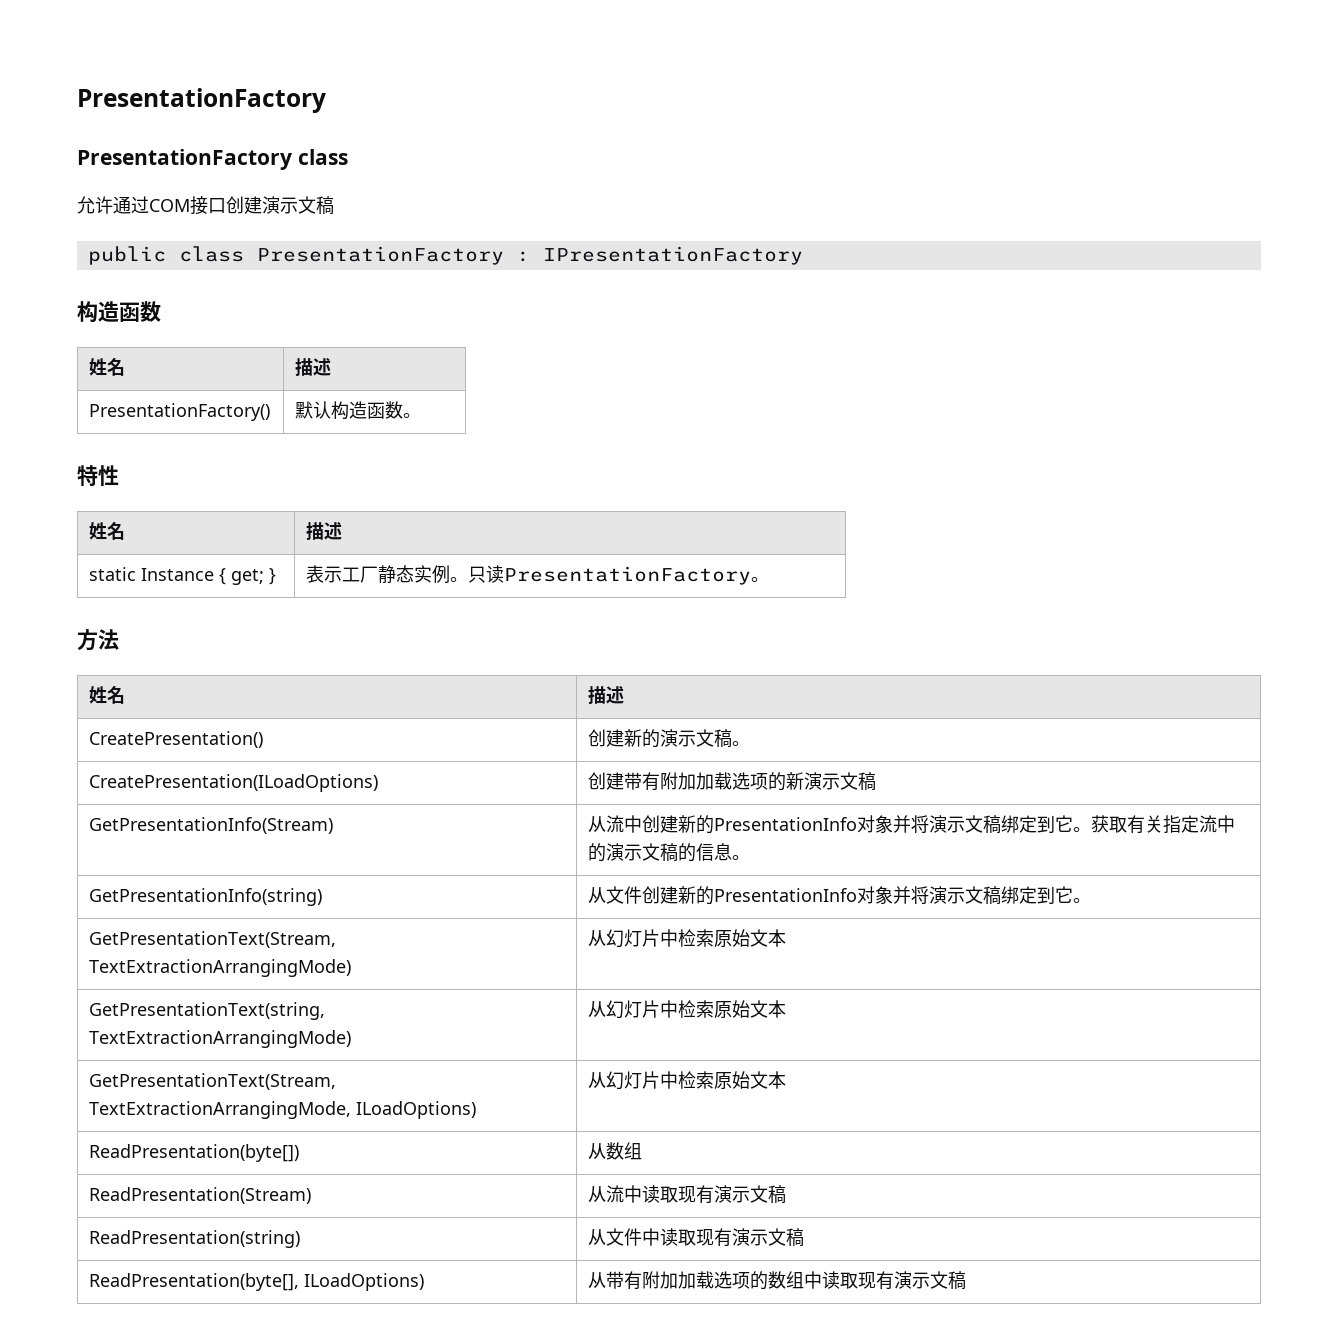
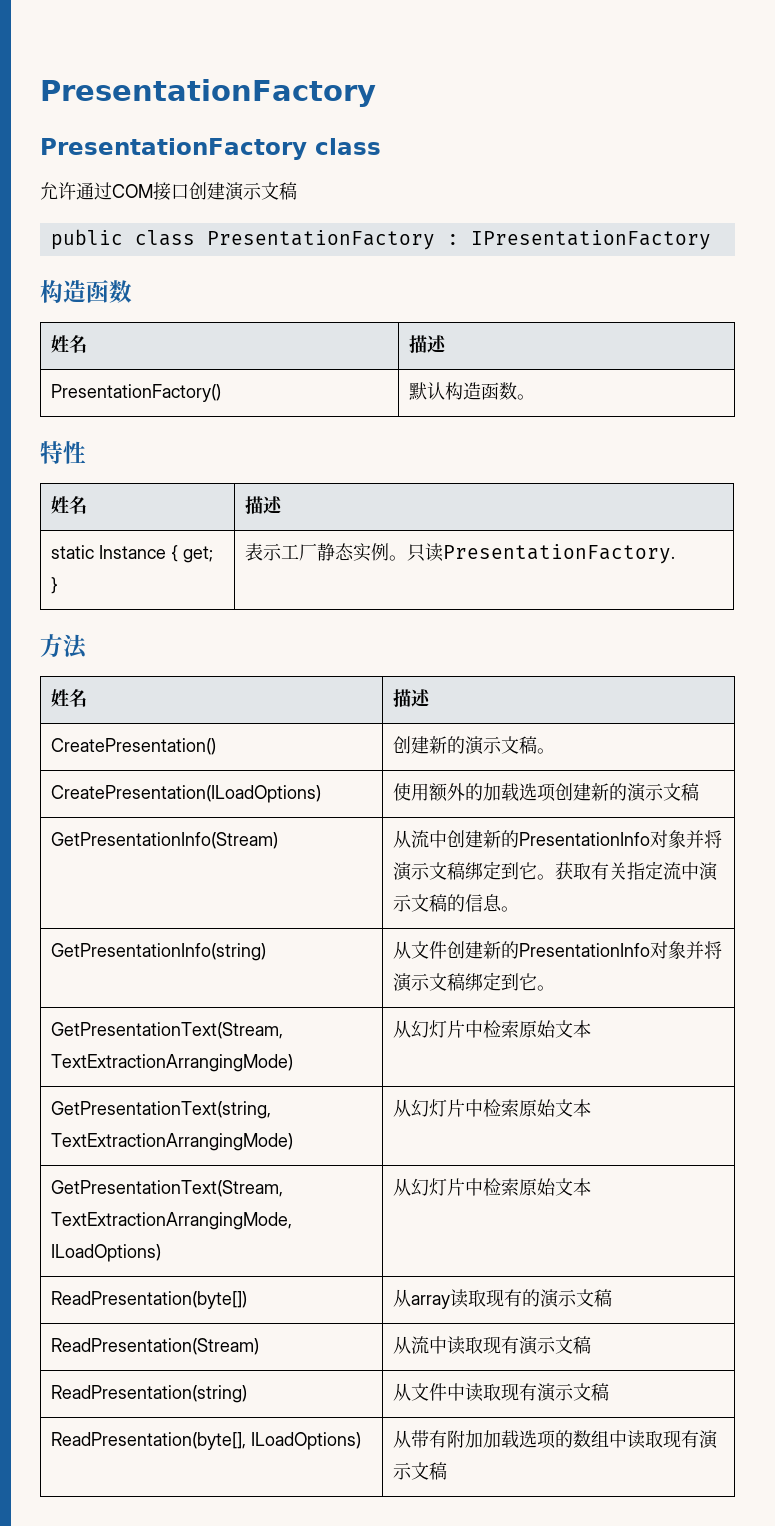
[504,566,770,585] PresentationFactory。 -> [442,544,675,564] PresentationFactory.
[588,772,805,791] 创建带有附加加载选项的新 -> [392,783,627,802] 使用额外的加载选项创建新的
[588,843,607,862] 的 -> (699, 871) none
[606,1142,643,1160] 数组 -> [410,1289,612,1309] array读取现有的演示文稿

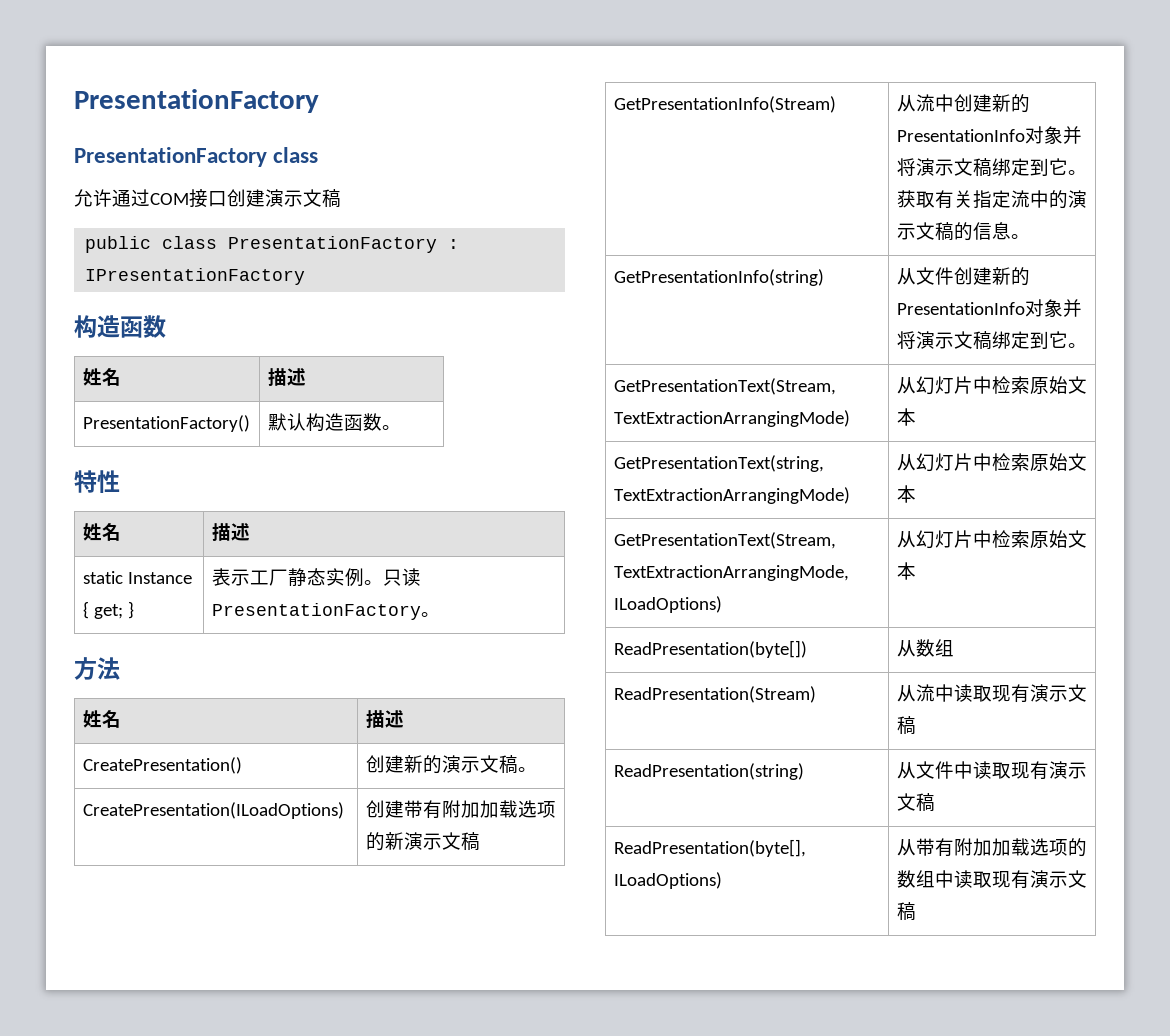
[442,544,675,564] PresentationFactory. -> [211,603,440,620] PresentationFactory。
[392,783,627,802] 使用额外的加载选项创建新的 -> [365,800,556,819] [365,832,404,851] 创建带有附加加载选项的新
(699, 871) none -> [1048,190,1068,209] 的
[410,1289,612,1309] array读取现有的演示文稿 -> [915,639,954,657] 数组

